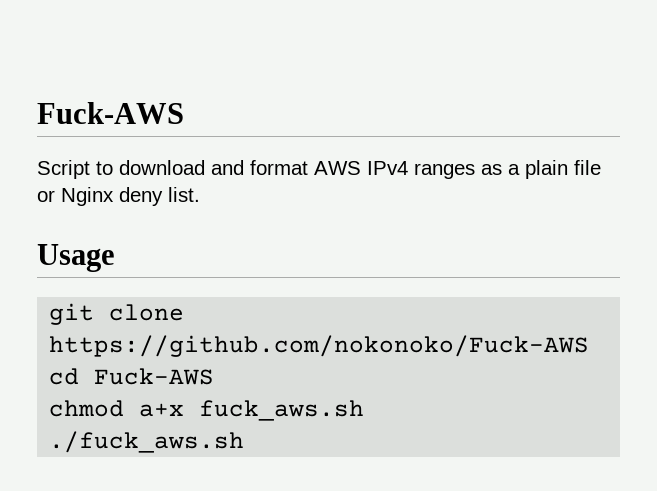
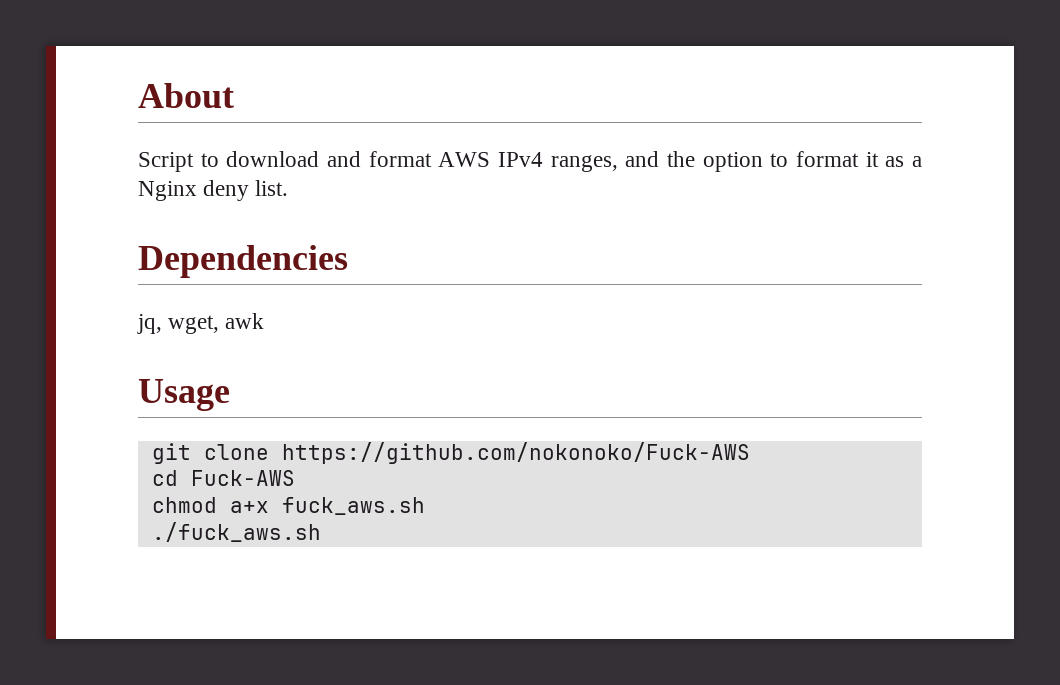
[37,102,184,124] Fuck-AWS -> [138,83,234,108] About
[414,160,601,179] [37,190,55,202] ranges as a plain file or -> [550,151,922,172] ranges, and the option to format it as a
(200, 194) none -> [138,245,348,278] [137,313,265,334] // Dependencies // jq, wget, awk

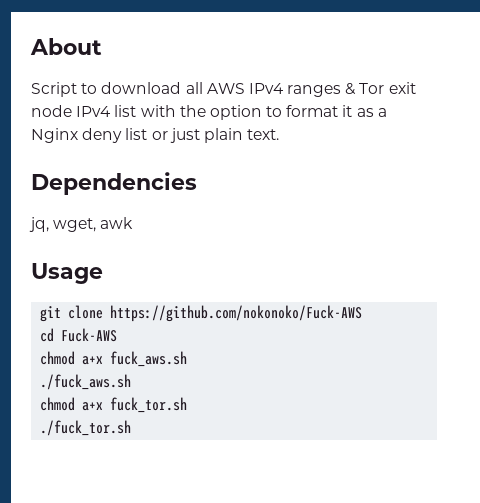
[327,151,660,172] and format AWS IPv4 ranges, and -> [185,82,416,97] [31,105,176,117] all AWS IPv4 ranges & Tor exit node IPv4 list with
[255,180,289,196] list. -> [125,128,280,143] list or just plain text.
(321, 532) none -> [40,397,188,413] [40,420,132,436] // chmod a+x fuck_tor.sh // ./fuck_tor.sh

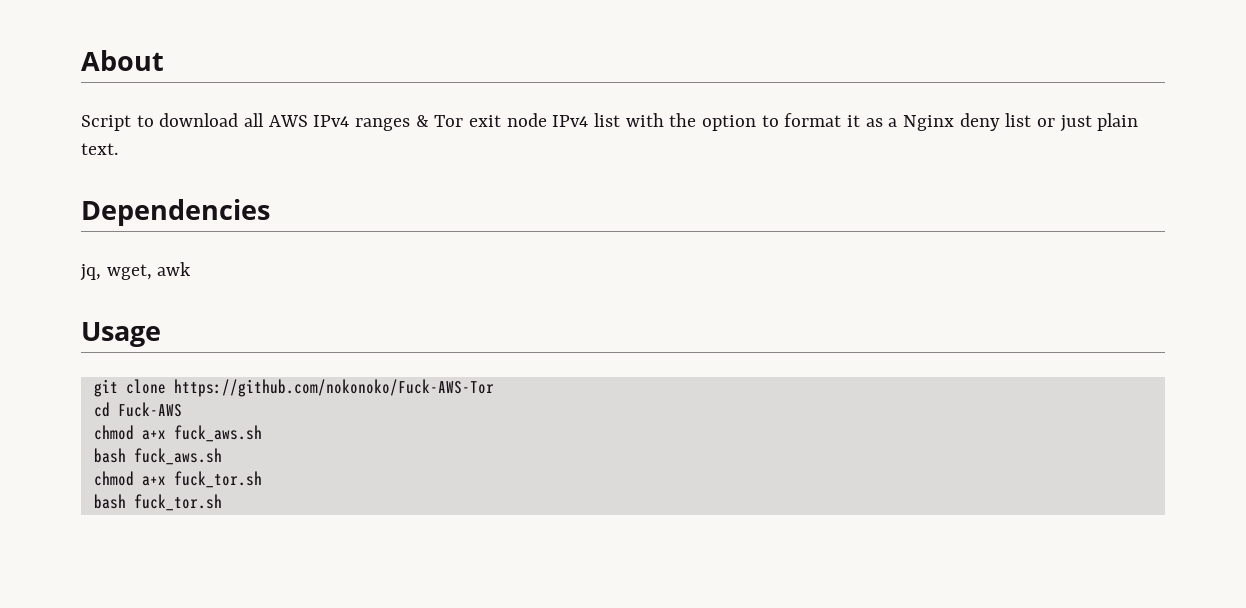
[110,305,363,322] https://github.com/nokonoko/Fuck-AWS -> [173,379,494,397] https://github.com/nokonoko/Fuck-AWS-Tor
[40,374,132,390] ./fuck_aws.sh -> [93,448,222,465] bash fuck_aws.sh
[40,420,132,436] ./fuck_tor.sh -> [93,494,222,511] bash fuck_tor.sh

